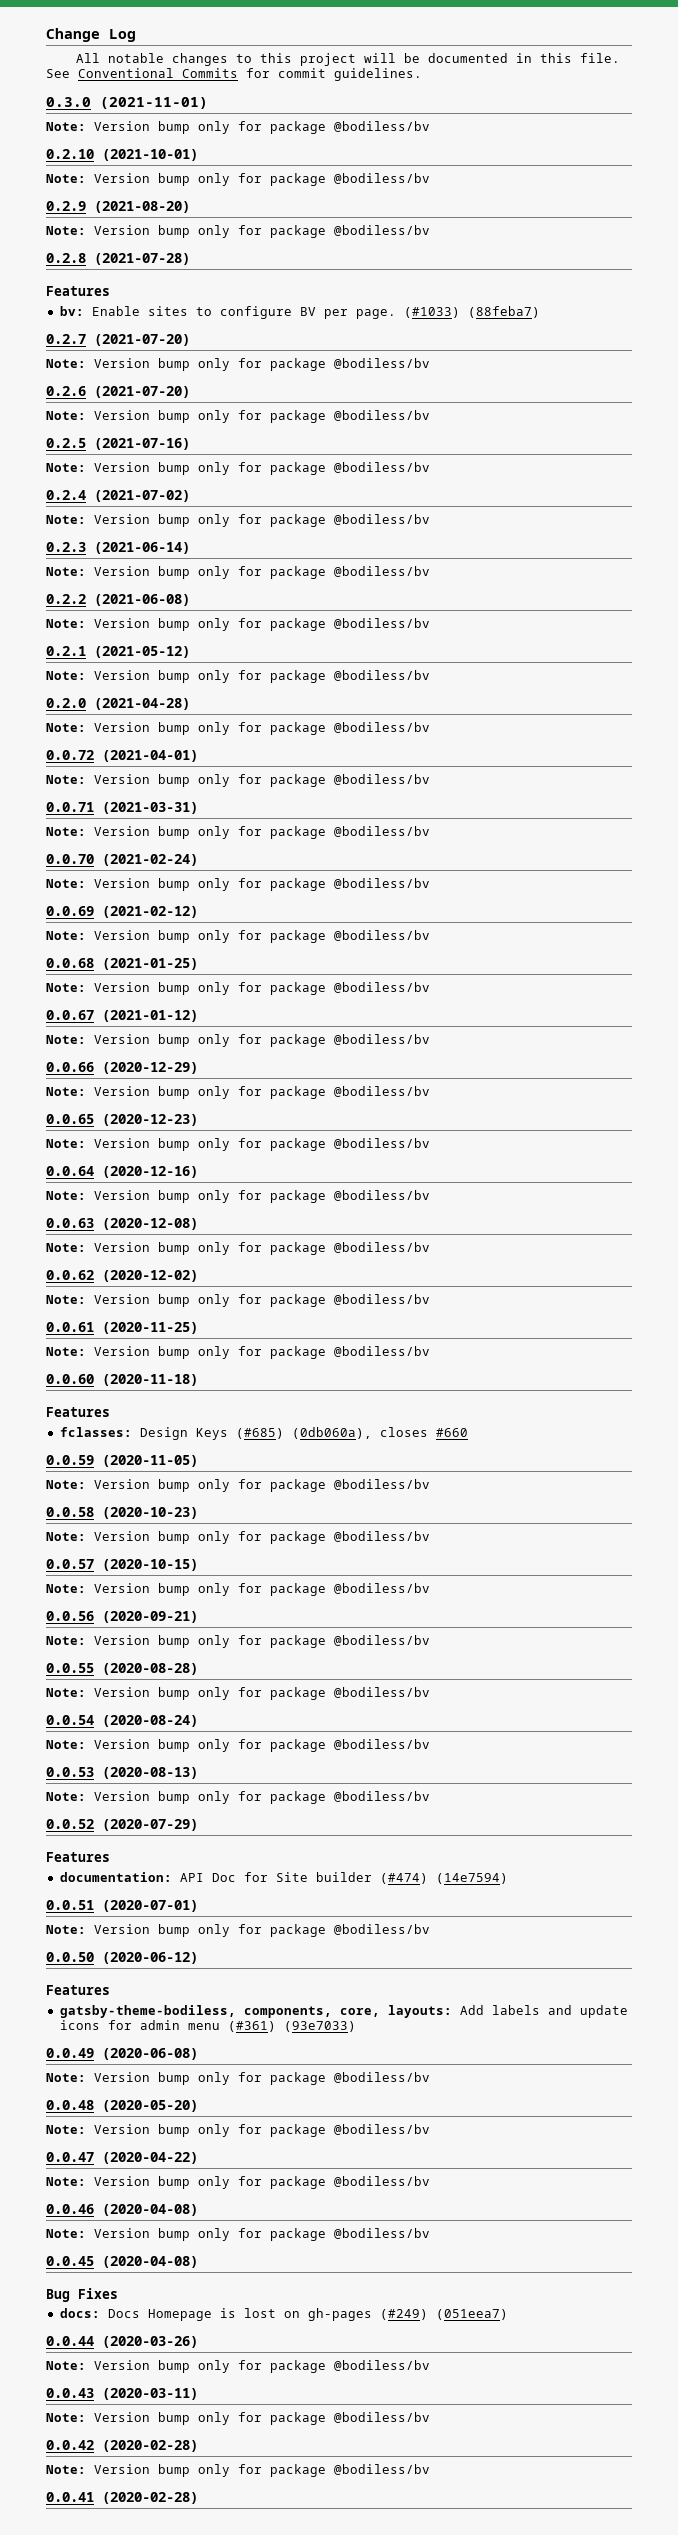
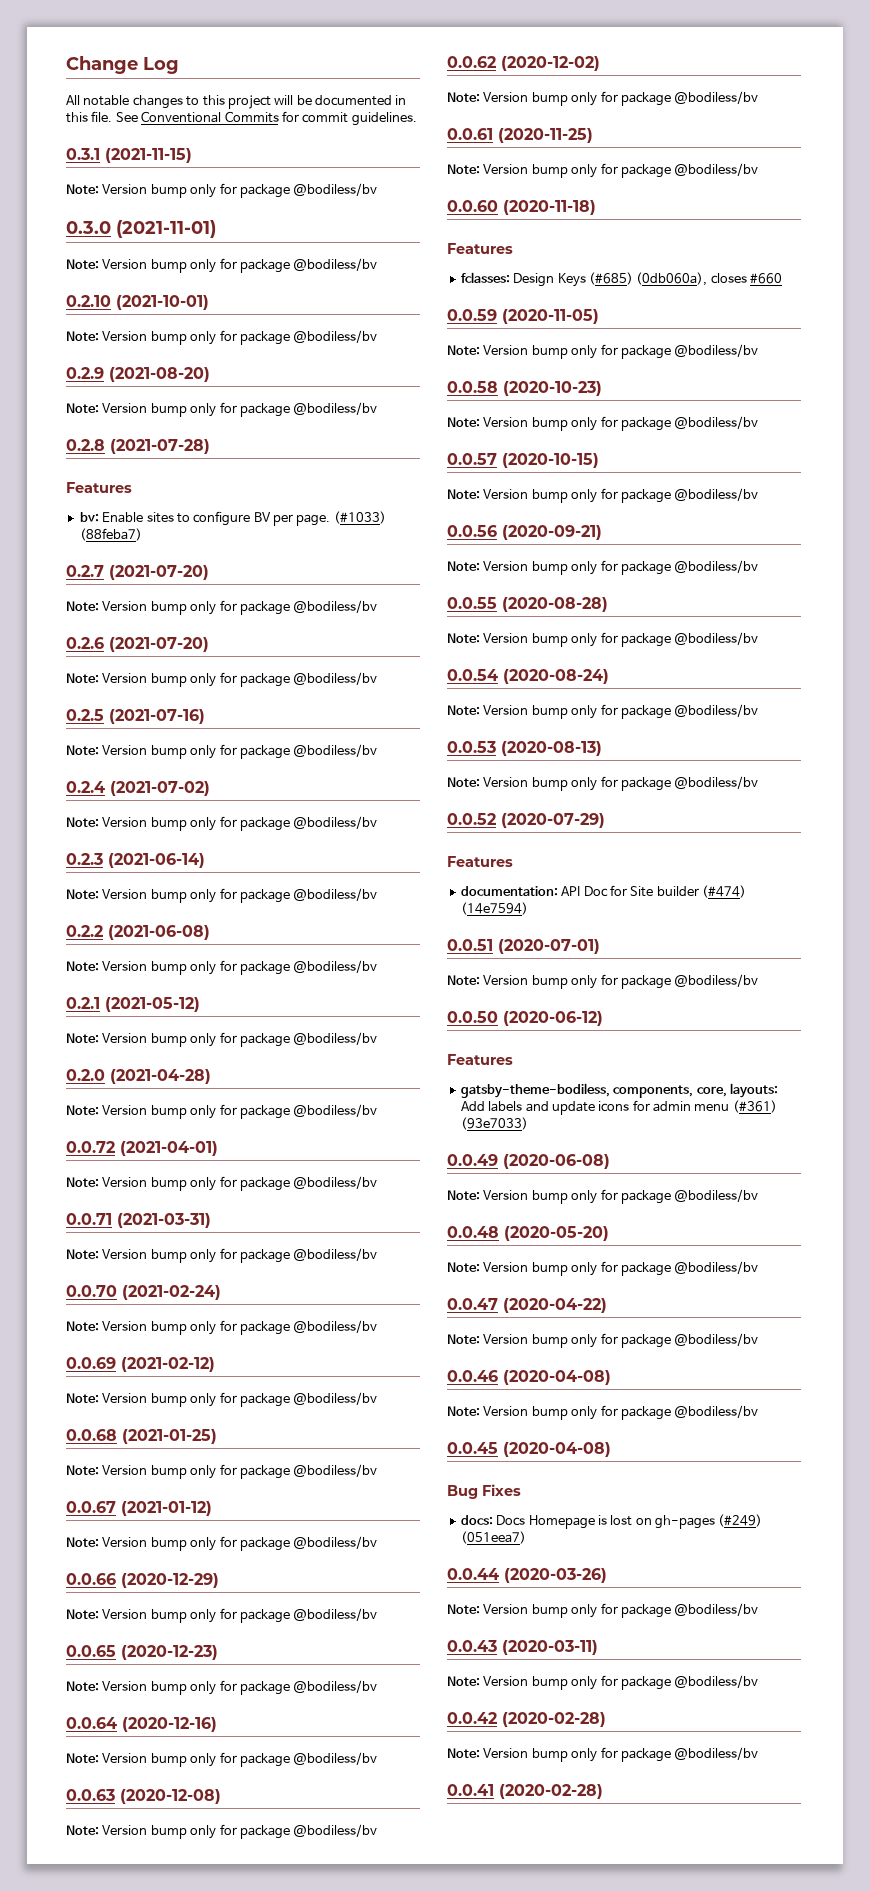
(422, 74) none -> [66,148,192,163] [66,183,378,198] // 0.3.1 (2021-11-15) // Note: Version bump only for package @bodiless/bv

